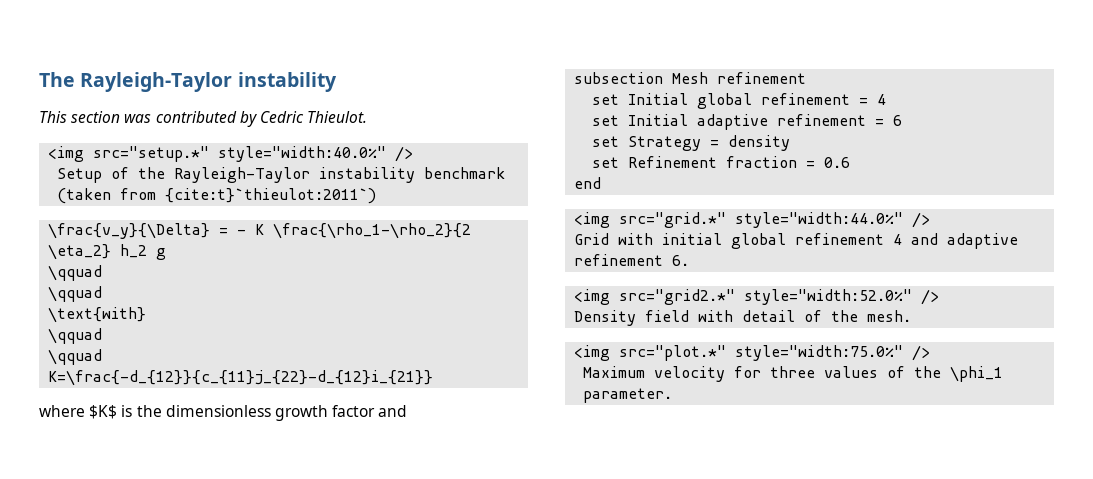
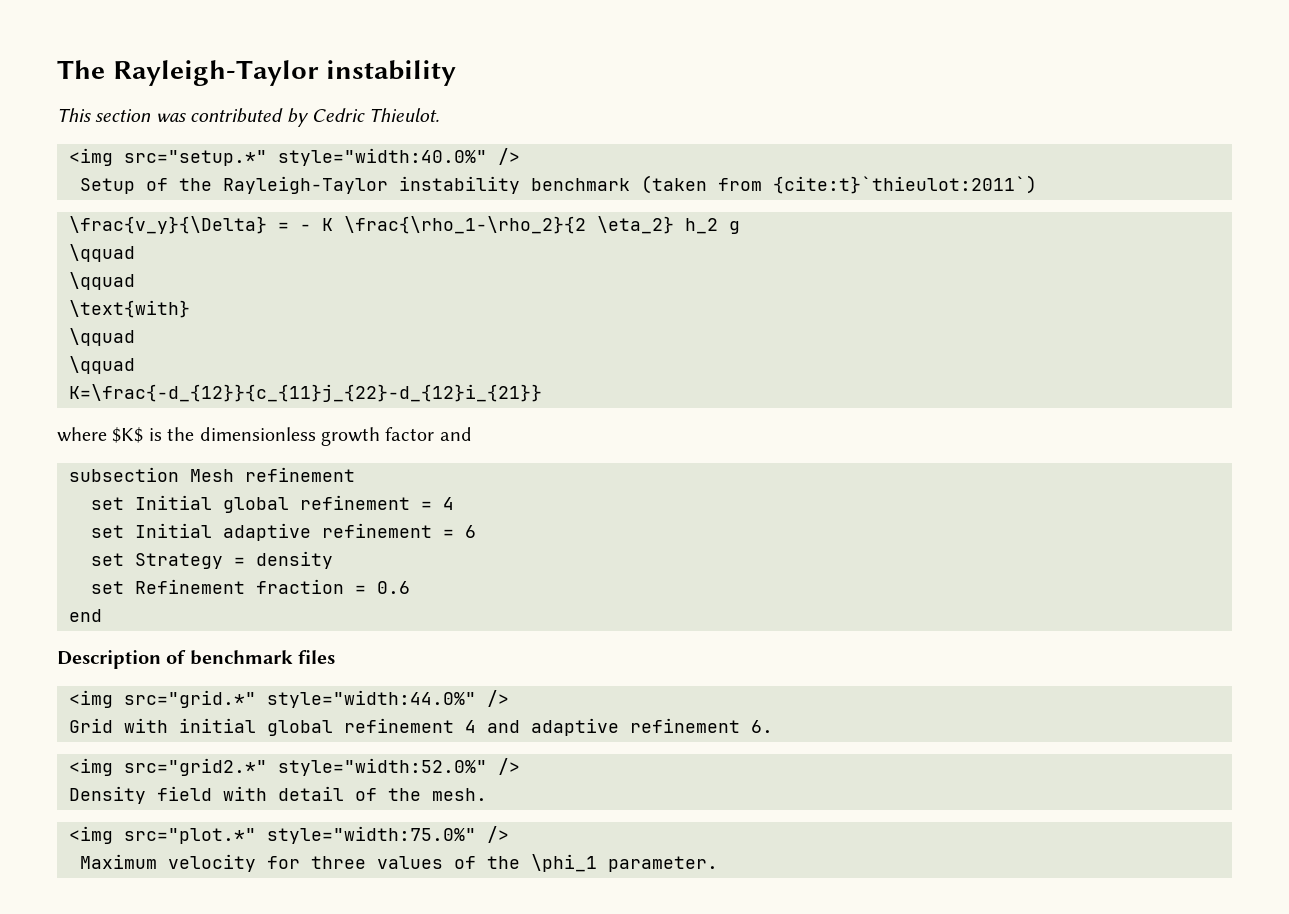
(602, 183) none -> [57,650,336,669] // Description of benchmark files

